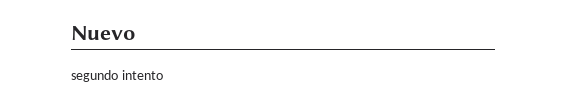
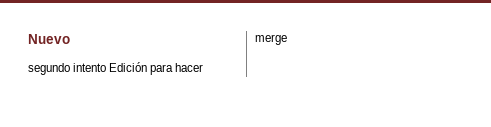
(163, 75) none -> [109,62,204,75] [255,34,287,45] Edición para hacer merge

